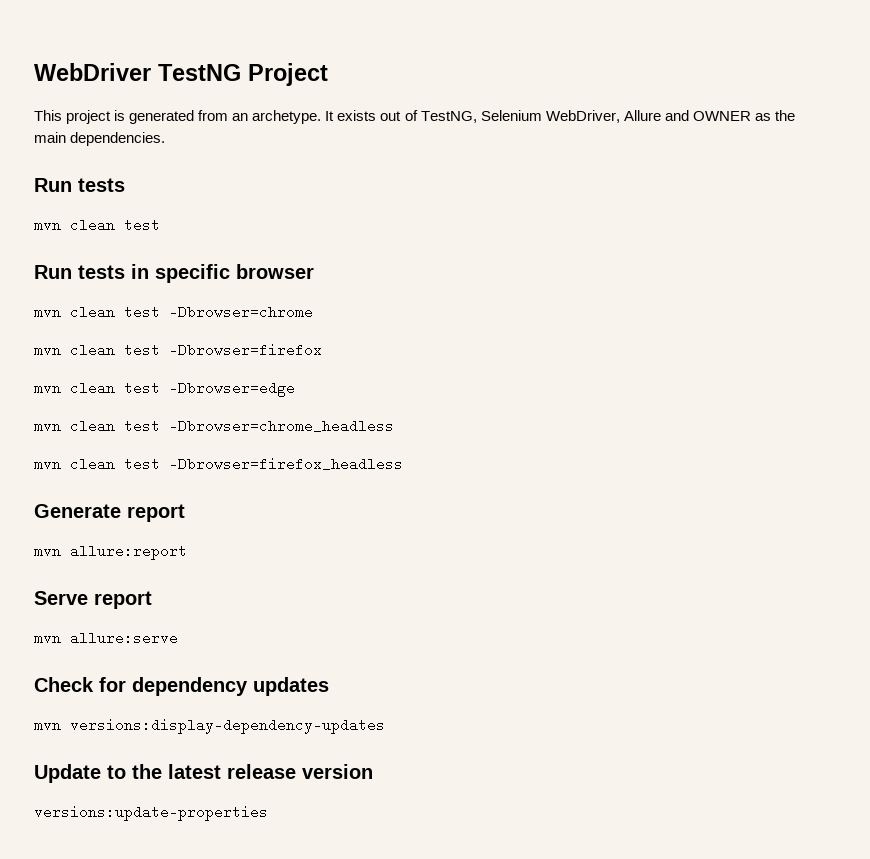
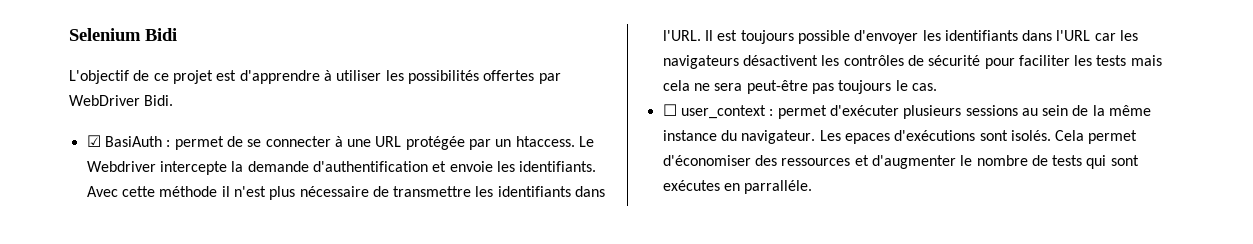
[34,63,328,86] [34,110,795,124] [34,132,166,146] [34,178,125,192] [34,218,160,232] [34,264,314,283] [34,305,313,319] [34,343,322,357] [34,381,295,397] [34,419,394,433] [34,457,403,471] [34,504,185,522] [34,544,187,560] [34,591,152,609] [34,631,178,645] [34,677,329,696] [34,718,385,734] [34,764,373,783] [34,805,268,821] WebDriver TestNG Project // This project is generated from an archetype. It exists out of TestNG, Selenium WebDriver, Allure and OWNER as the main dependencies. // Run tests // mvn clean test // Run tests in specific browser // mvn clean test -Dbrowser=chrome // mvn clean test -Dbrowser=firefox // mvn clean test -Dbrowser=edge // mvn clean test -Dbrowser=chrome_headless // mvn clean test -Dbrowser=firefox_headless // Generate report // mvn allure:report // Serve report // mvn allure:serve // Check for dependency updates // mvn versions:display-dependency-updates // Update to the latest release version // versions:update-properties -> [69,28,177,41] [69,70,561,84] [69,95,174,106] [86,135,595,150] [86,161,597,175] [86,186,606,200] [662,30,1139,44] [662,55,1162,69] [662,80,937,94] [662,104,1152,119] [662,130,1138,144] [662,155,1139,169] [662,180,813,194] Selenium Bidi // L'objectif de ce projet est d'apprendre à utiliser les possibilités offertes par WebDriver Bidi. // ☑ BasiAuth : permet de se connecter à une URL protégée par un htaccess. Le Webdriver intercepte la demande d'authentification et envoie les identifiants. Avec cette méthode il n'est plus nécessaire de transmettre les identifiants dans l'URL. Il est toujours possible d'envoyer les identifiants dans l'URL car les navigateurs désactivent les contrôles de sécurité pour faciliter les tests mais cela ne sera peut-être pas toujours le cas. // ☐ user_context : permet d'exécuter plusieurs sessions au sein de la même instance du navigateur. Les epaces d'exécutions sont isolés. Cela permet d'économiser des ressources et d'augmenter le nombre de tests qui sont exécutes en parralléle.

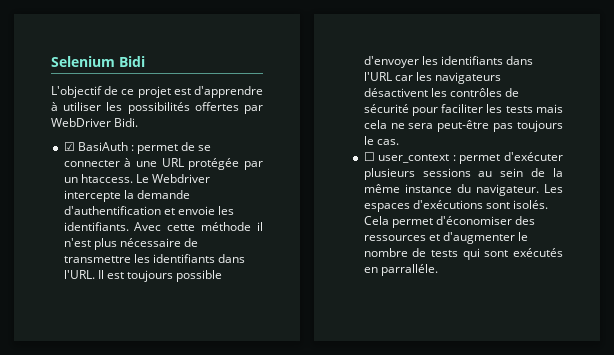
[844,133,890,144] epaces -> [363,203,410,212] espaces
[662,180,720,191] exécutes -> [513,248,563,257] exécutés

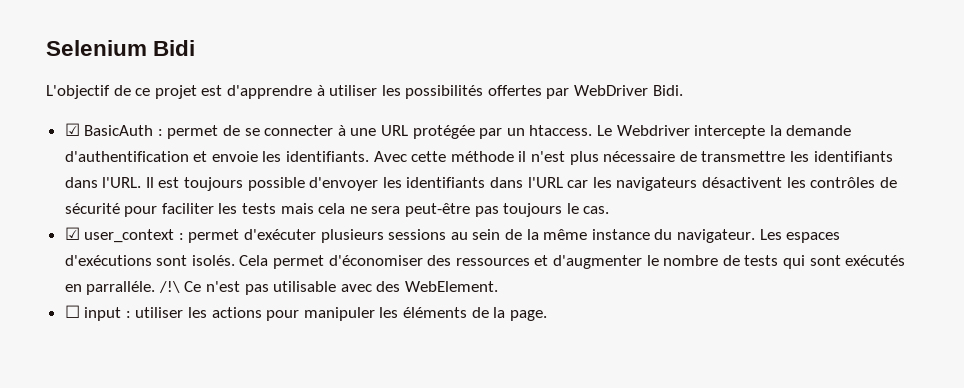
[77,142,128,151] BasiAuth -> [84,125,154,136] BasicAuth
[363,152,375,161] ☐ -> [64,227,80,240] ☑
(438, 270) none -> [158,281,499,295] [64,305,547,321] /!\ Ce n'est pas utilisable avec des WebElement. // ☐ input : utiliser les actions pour manipuler les éléments de la page.

